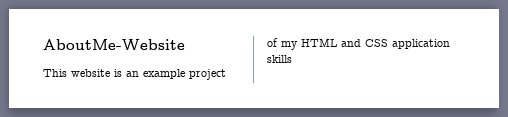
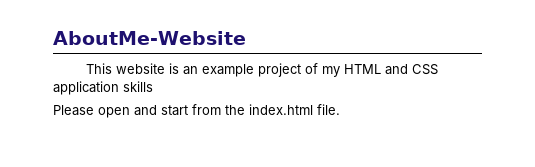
(292, 59) none -> [53,104,340,118] // Please open and start from the index.html file.

